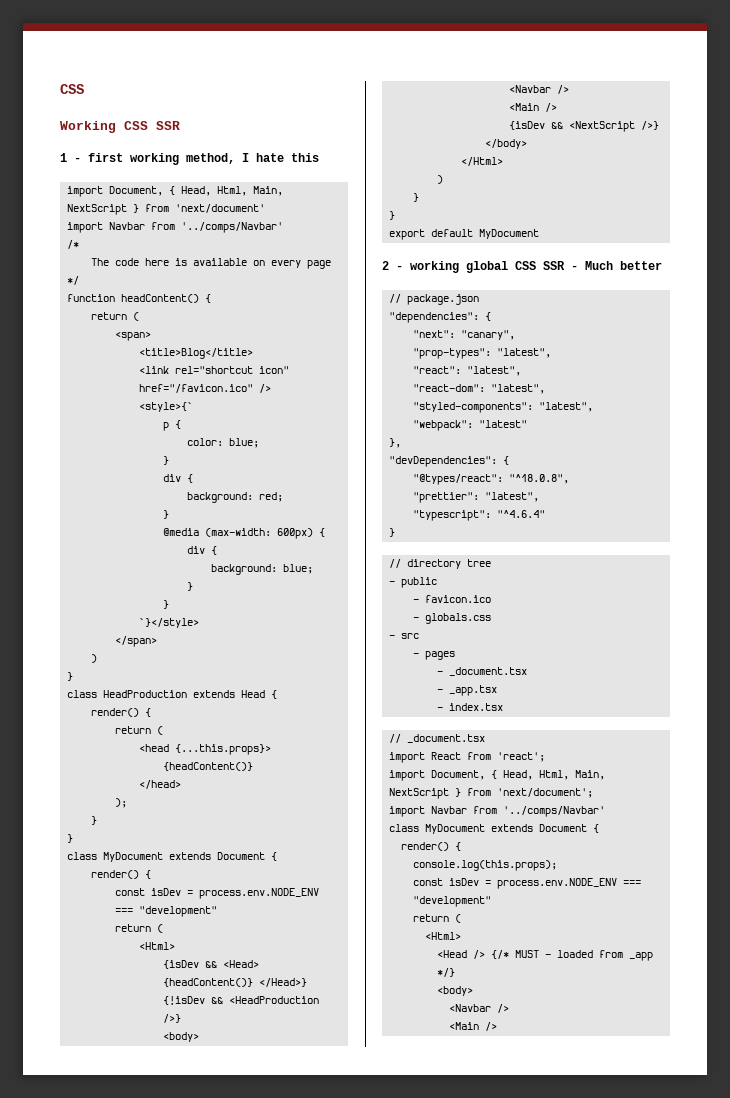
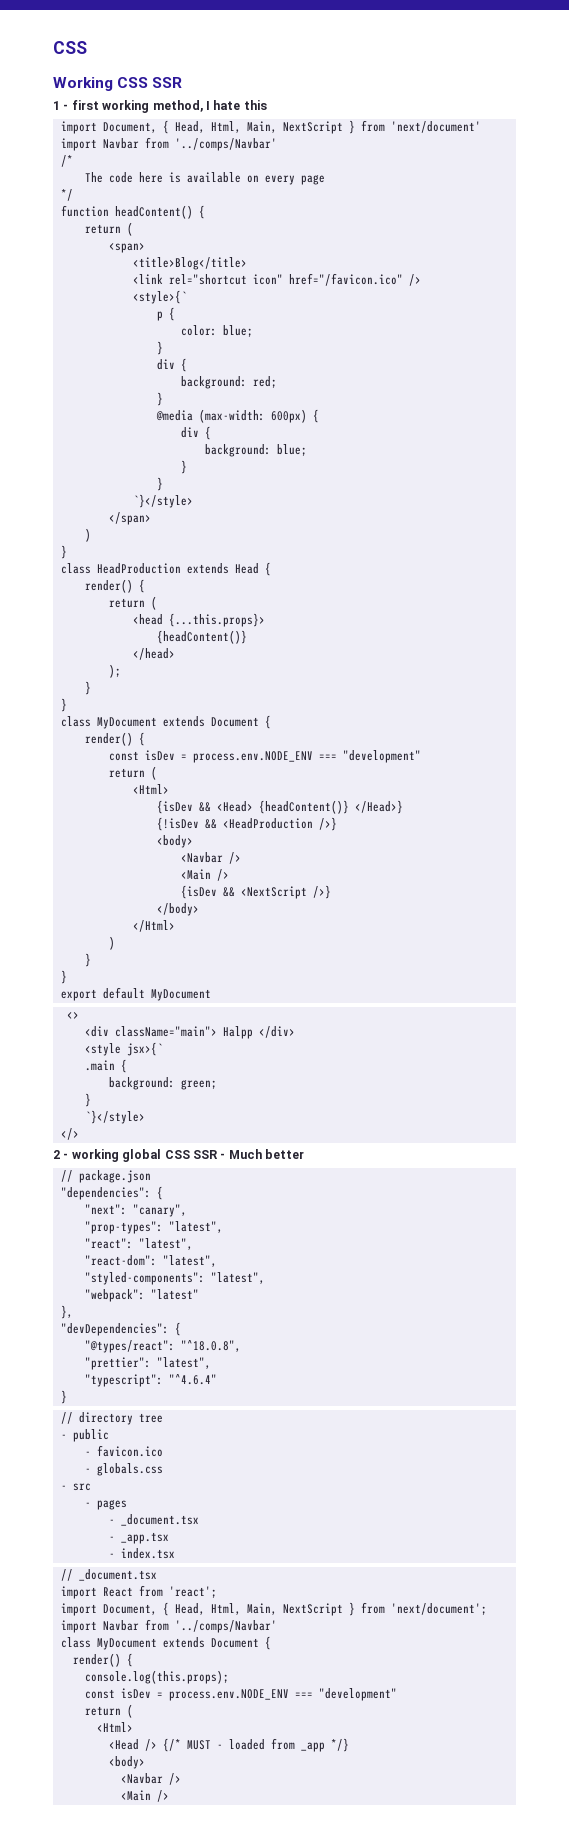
(540, 234) none -> [66,1011,79,1019] [84,1026,295,1039] [84,1042,163,1056] [84,1059,127,1073] [108,1077,217,1090] [84,1093,91,1107] [84,1110,145,1124] [60,1128,79,1140] // <> // <div className="main"> Halpp </div> // <style jsx>{` // .main { // background: green; // } // `}</style> // </>

